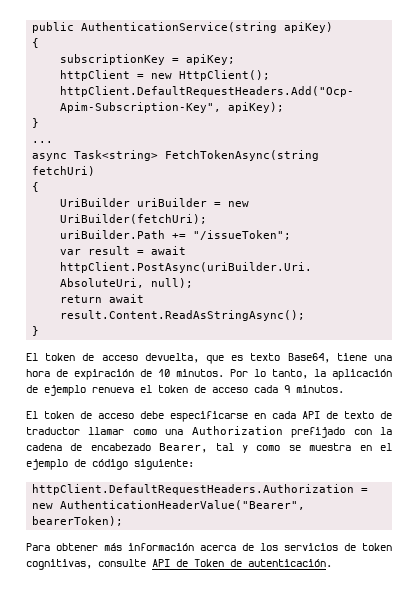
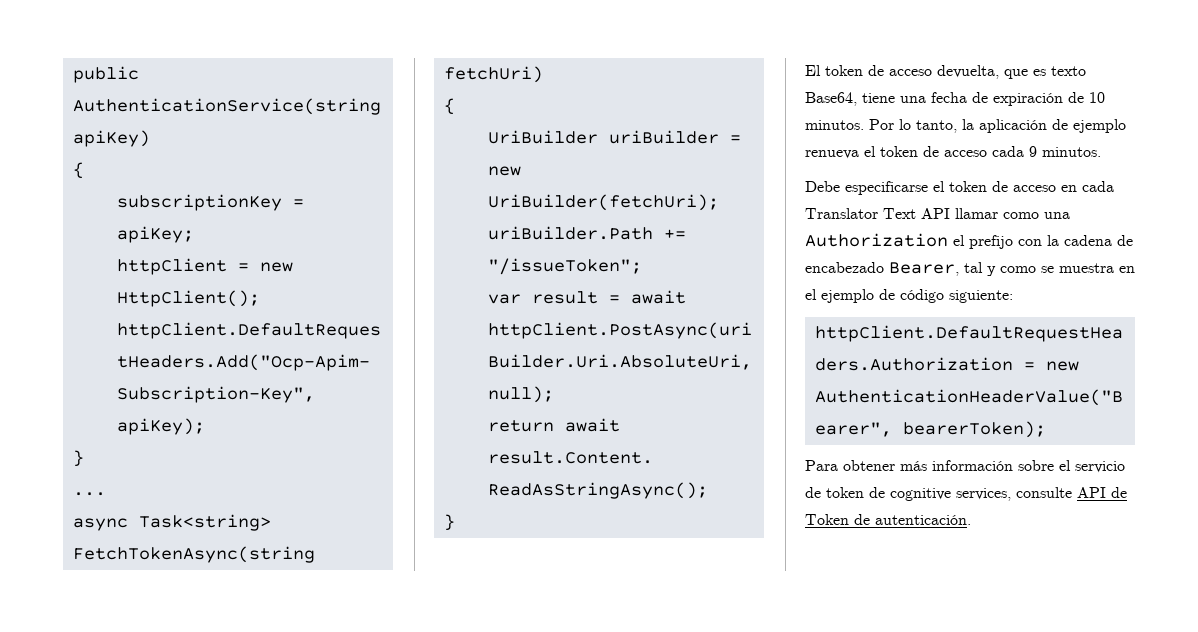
[26,369,50,377] hora -> [931,92,967,103] fecha
[26,411,392,422] [26,427,80,435] El token de acceso debe especificarse en cada API de texto de traductor -> [805,181,1114,195] [805,208,950,219] Debe especificarse el token de acceso en cada Translator Text API
[291,427,346,438] prefijado -> [953,235,1013,249] el prefijo
[200,543,392,551] [26,559,92,570] acerca de los servicios de token cognitivas, -> [1018,460,1125,473] [805,487,1011,501] sobre el servicio de token de cognitive services,

